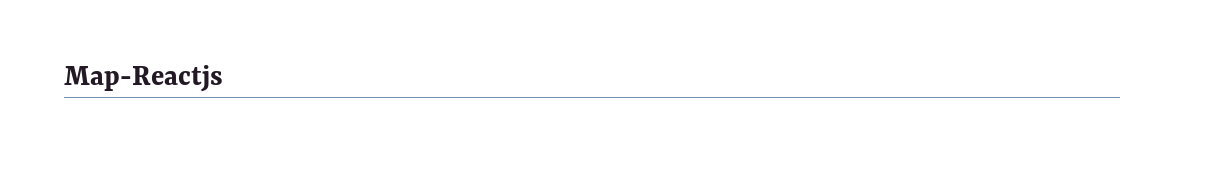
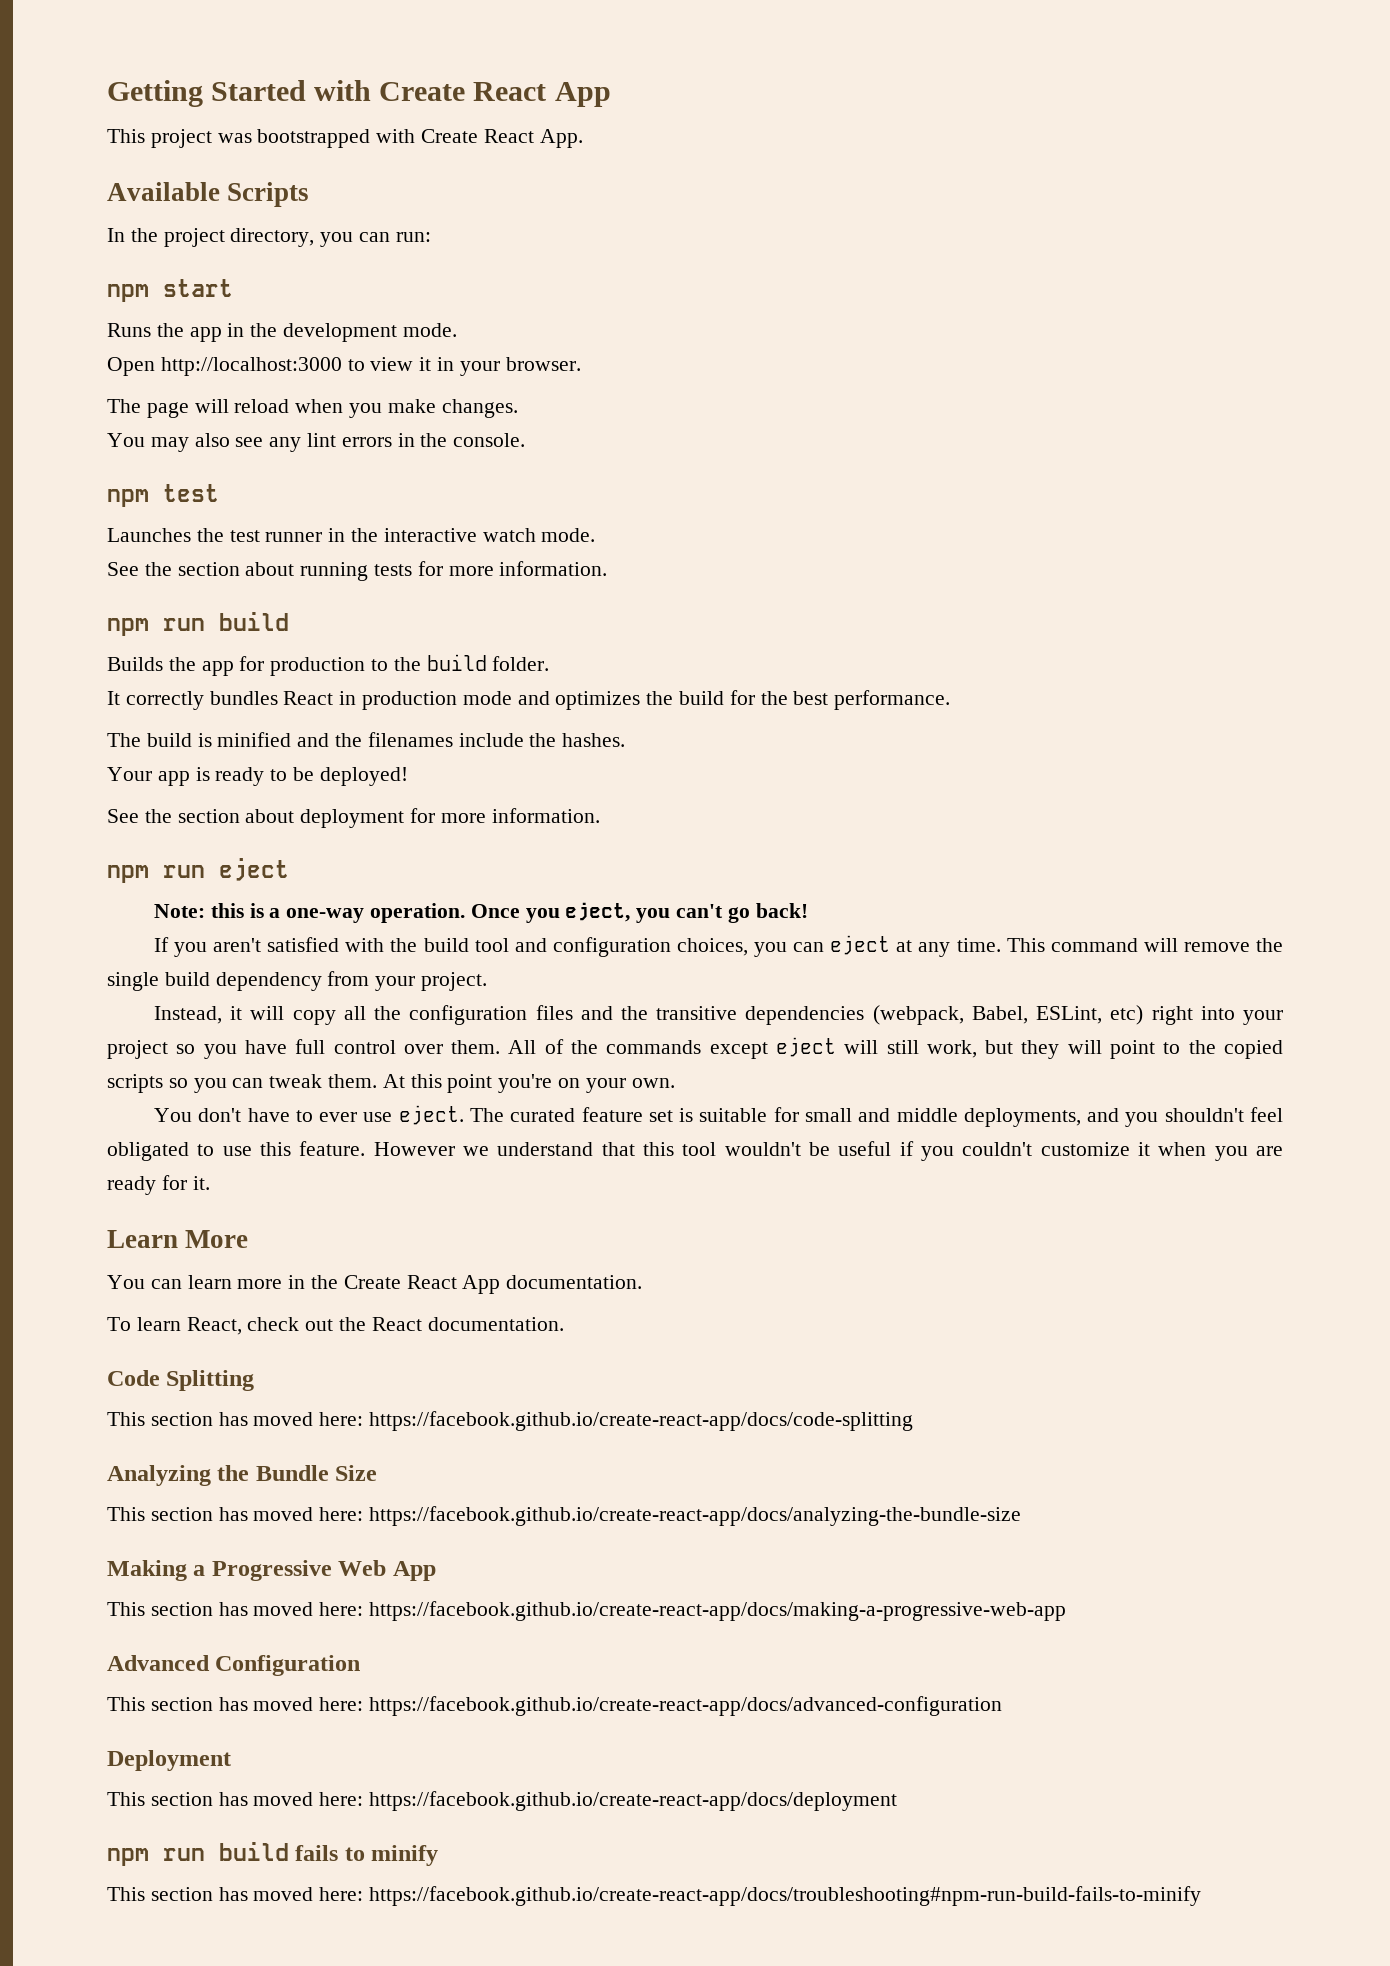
[64,65,223,92] Map-Reactjs -> [107,80,611,107] [107,129,583,148] [107,182,310,207] [107,228,431,247] [107,279,233,302] [107,323,457,342] [107,357,581,376] [107,399,518,418] [107,433,526,452] [107,484,219,507] [107,528,596,542] [107,561,608,581] [107,612,289,636] [107,654,550,676] [107,690,951,710] [107,732,626,747] [107,767,408,786] [107,808,600,828] [107,858,289,883] [153,902,808,923] [153,935,1284,957] [107,971,488,991] [153,1005,1283,1025] [107,1037,1284,1059] [107,1074,675,1093] [153,1105,1283,1127] [107,1141,1283,1161] [107,1175,210,1195] [107,1230,249,1248] [107,1275,643,1294] [107,1317,564,1335] [107,1370,255,1391] [107,1411,914,1431] [107,1465,378,1486] [107,1506,1022,1526] [107,1560,436,1581] [107,1601,1067,1621] [107,1655,361,1676] [107,1696,1003,1716] [107,1750,231,1771] [107,1791,898,1811] [107,1842,439,1866] [107,1886,1202,1906] Getting Started with Create React App // This project was bootstrapped with Create React App. // Available Scripts // In the project directory, you can run: // npm start // Runs the app in the development mode. // Open http://localhost:3000 to view it in your browser. // The page will reload when you make changes. // You may also see any lint errors in the console. // npm test // Launches the test runner in the interactive watch mode. // See the section about running tests for more information. // npm run build // Builds the app for production to the build folder. // It correctly bundles React in production mode and optimizes the build for the best performance. // The build is minified and the filenames include the hashes. // Your app is ready to be deployed! // See the section about deployment for more information. // npm run eject // Note: this is a one-way operation. Once you eject, you can't go back! // If you aren't satisfied with the build tool and configuration choices, you can eject at any time. This command will remove the single build dependency from your project. // Instead, it will copy all the configuration files and the transitive dependencies (webpack, Babel, ESLint, etc) right into your project so you have full control over them. All of the commands except eject will still work, but they will point to the copied scripts so you can tweak them. At this point you're on your own. // You don't have to ever use eject. The curated feature set is suitable for small and middle deployments, and you shouldn't feel obligated to use this feature. However we understand that this tool wouldn't be useful if you couldn't customize it when you are ready for it. // Learn More // You can learn more in the Create React App documentation. // To learn React, check out the React documentation. // Code Splitting // This section has moved here: https://facebook.github.io/create-react-app/docs/code-splitting // Analyzing the Bundle Size // This section has moved here: https://facebook.github.io/create-react-app/docs/analyzing-the-bundle-size // Making a Progressive Web App // This section has moved here: https://facebook.github.io/create-react-app/docs/making-a-progressive-web-app // Advanced Configuration // This section has moved here: https://facebook.github.io/create-react-app/docs/advanced-configuration // Deployment // This section has moved here: https://facebook.github.io/create-react-app/docs/deployment // npm run build fails to minify // This section has moved here: https://facebook.github.io/create-react-app/docs/troubleshooting#npm-run-build-fails-to-minify

